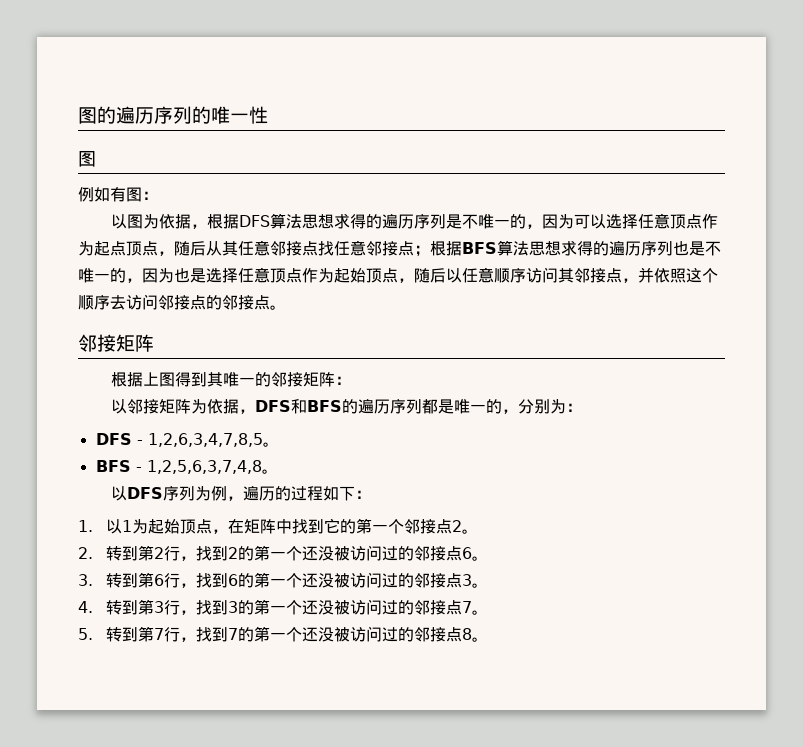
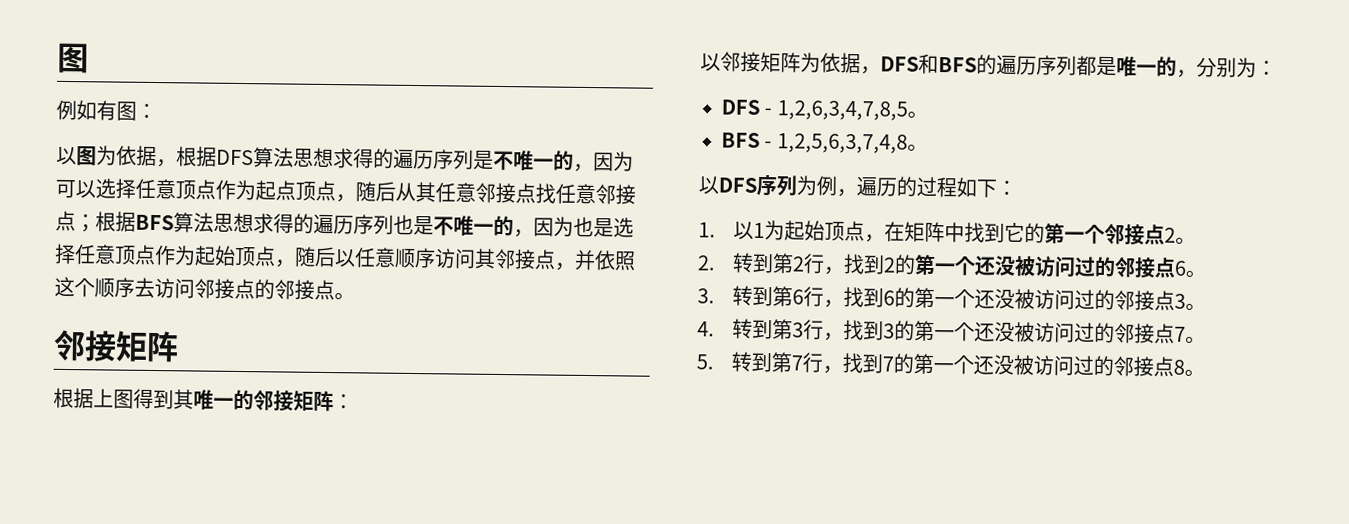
[78,106,268,124] [78,151,96,167] 图的遍历序列的唯一性 // 图 -> [57,42,89,74] 图

